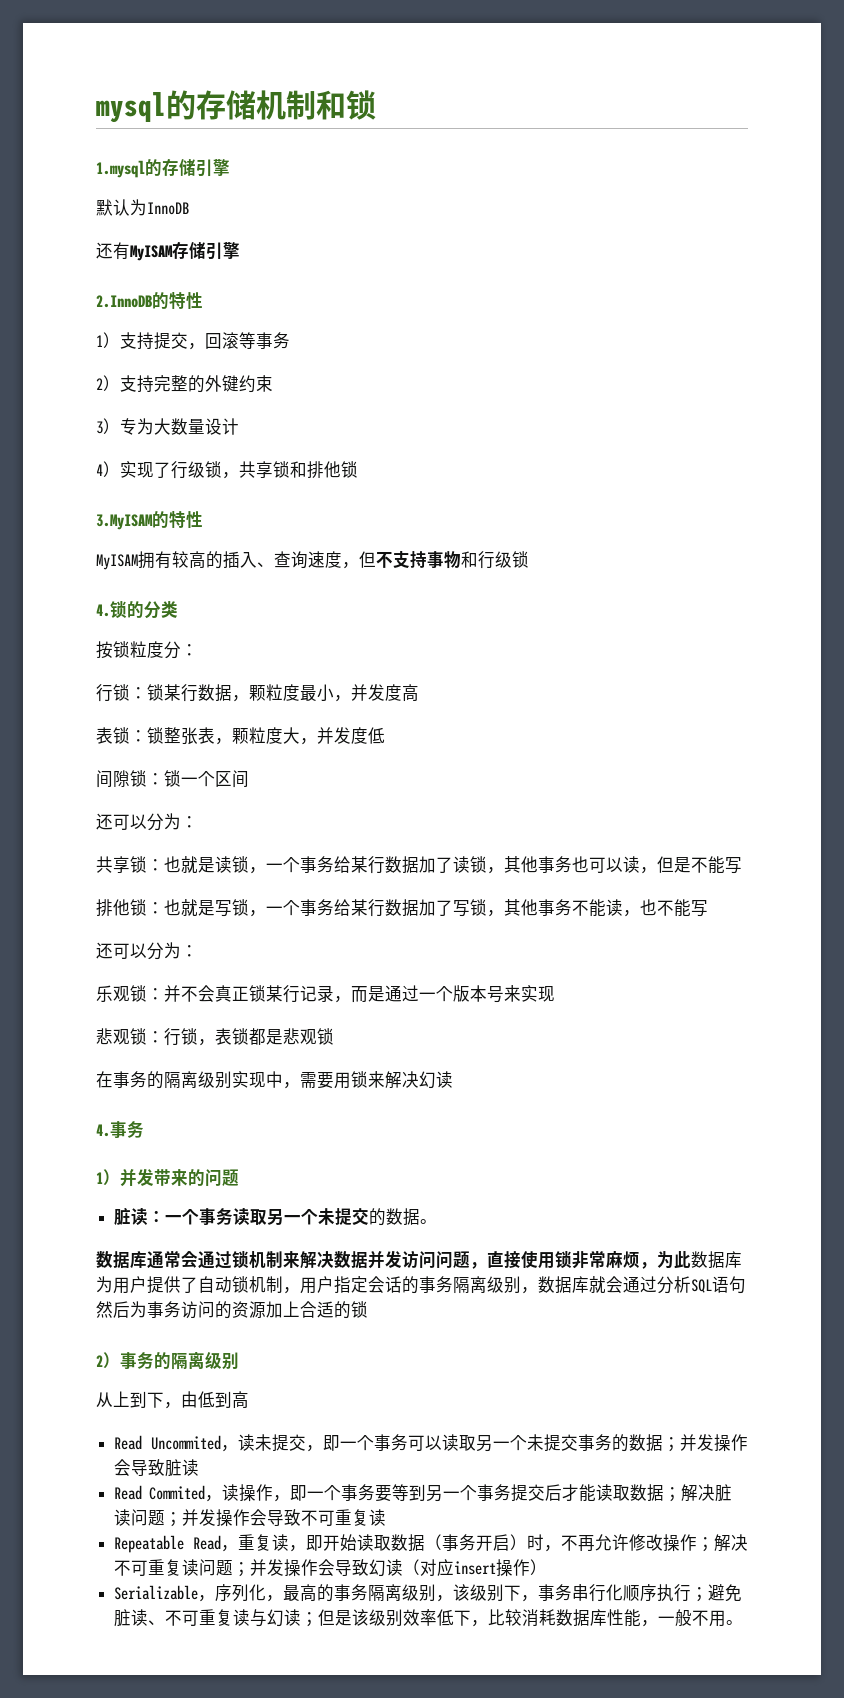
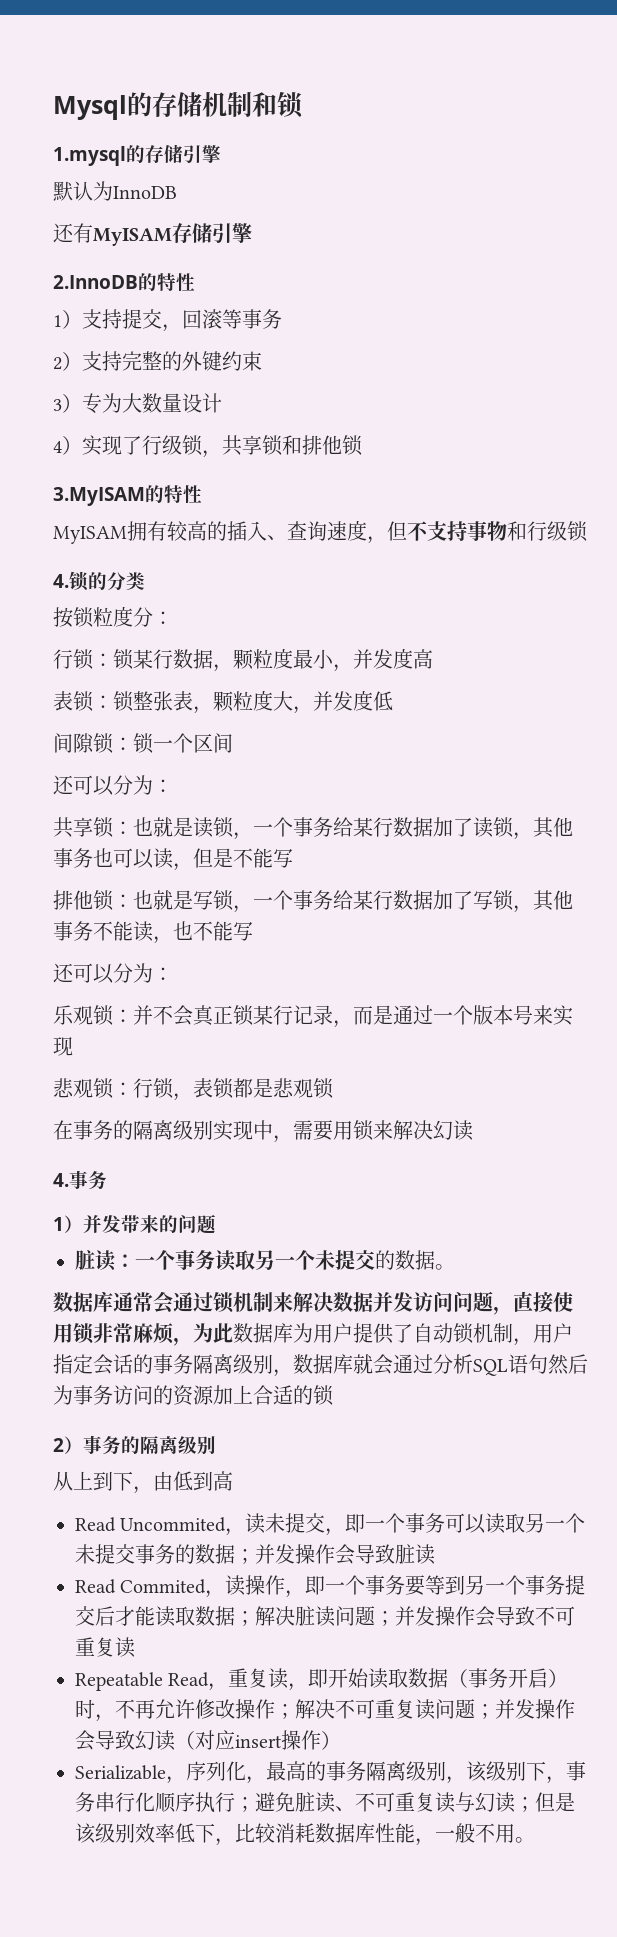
[96,92,166,123] mysql -> [53,95,127,120] Mysql

